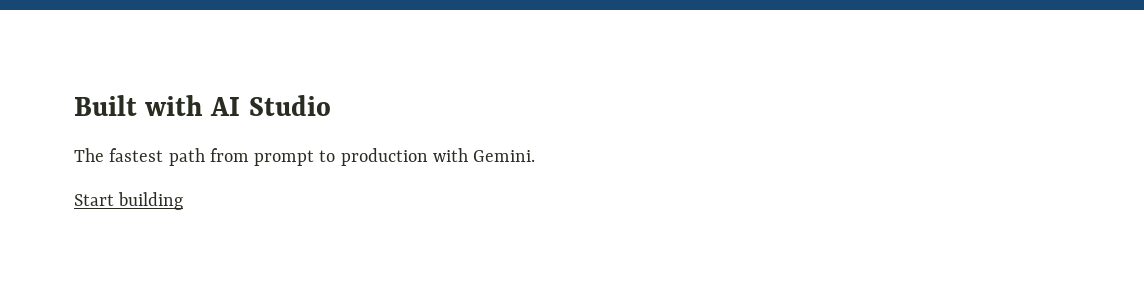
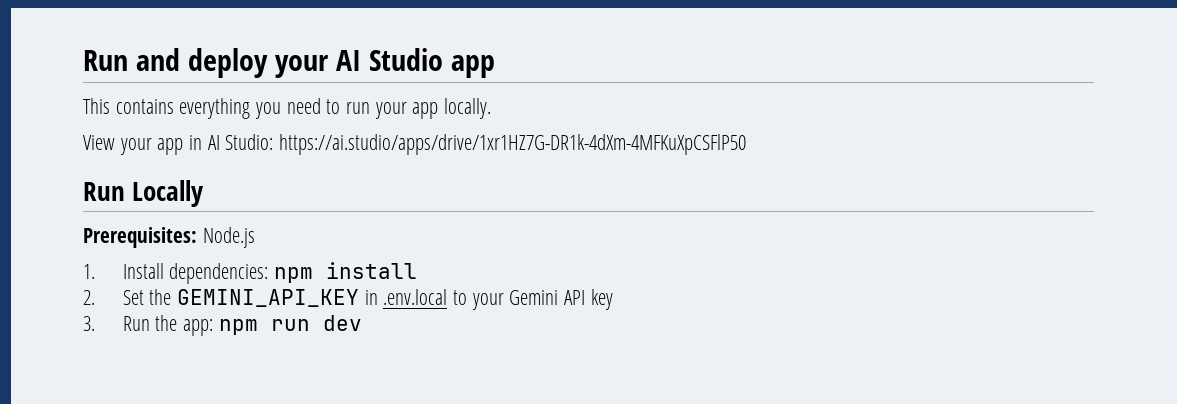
[74,95,331,116] [74,148,536,166] [74,192,184,210] Built with AI Studio // The fastest path from prompt to production with Gemini. // Start building -> [83,48,495,78] [83,98,492,119] [83,134,747,155] [83,180,205,207] [83,227,255,248] [83,262,418,284] [83,289,613,310] [83,315,362,336] Run and deploy your AI Studio app // This contains everything you need to run your app locally. // View your app in AI Studio: https://ai.studio/apps/drive/1xr1HZ7G-DR1k-4dXm-4MFKuXpCSFlP50 // Run Locally // Prerequisites: Node.js // 1. Install dependencies: npm install // 2. Set the GEMINI_API_KEY in .env.local to your Gemini API key // 3. Run the app: npm run dev

